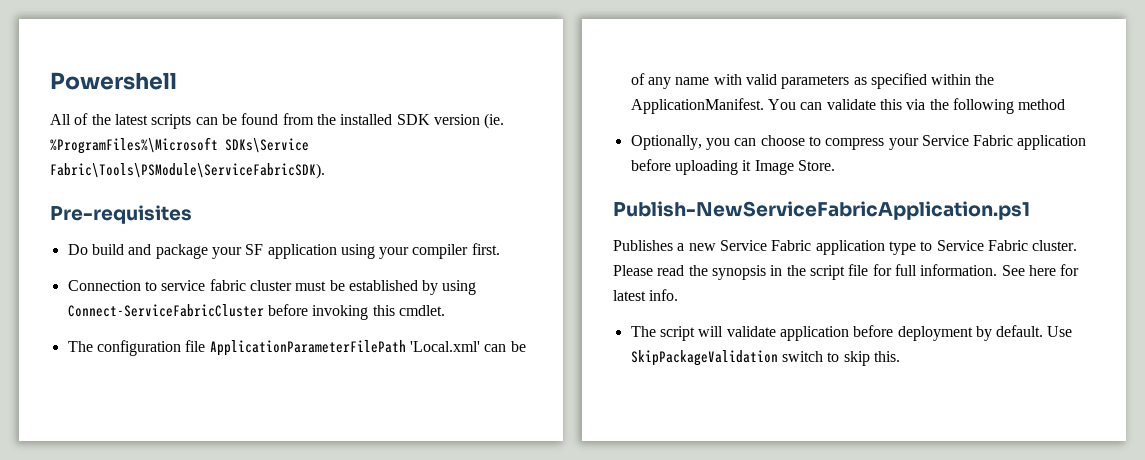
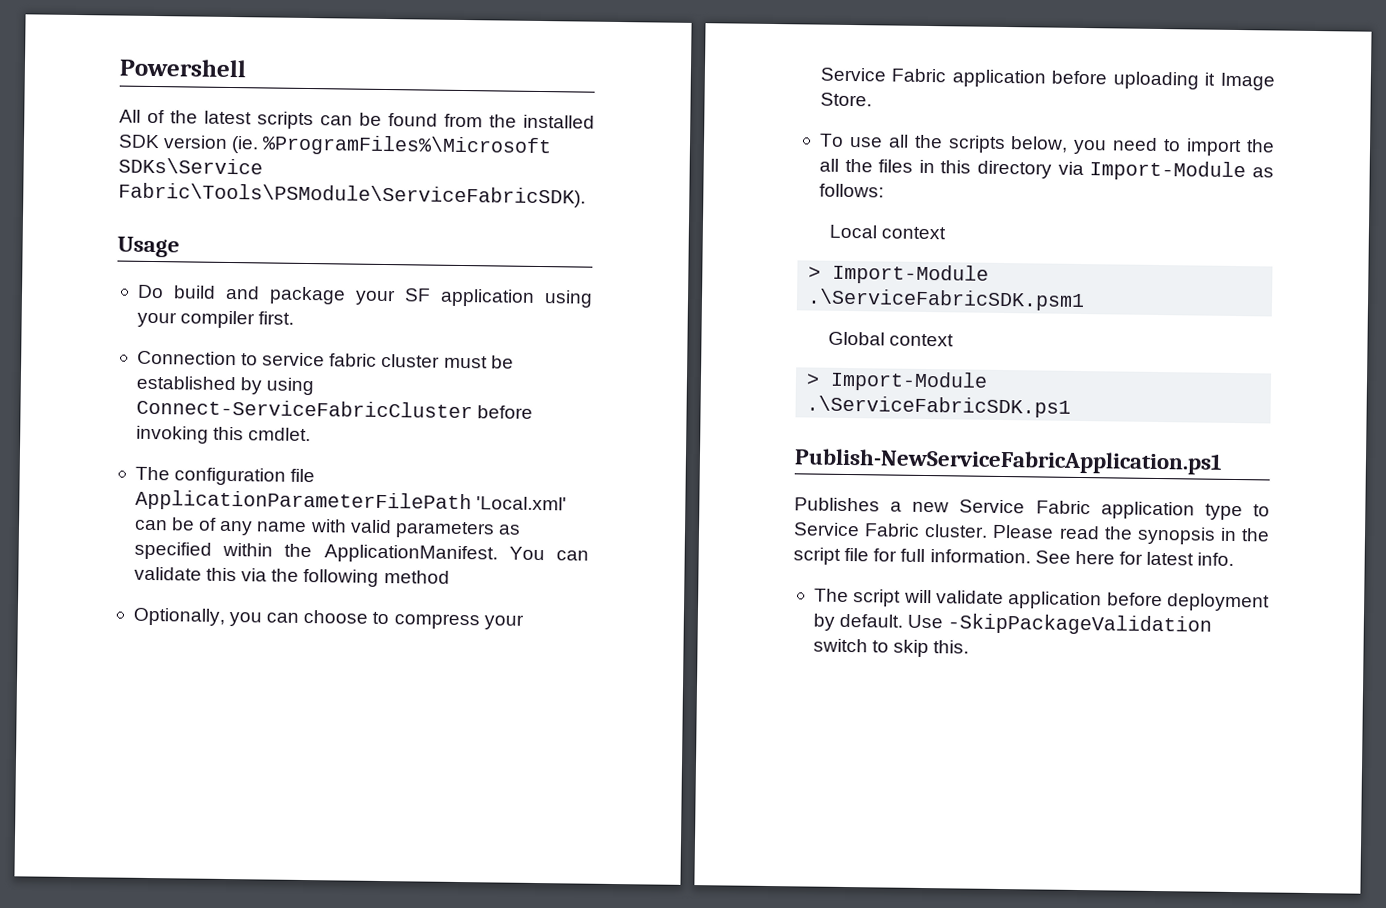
[50,205,192,224] Pre-requisites -> [117,236,180,258] Usage
(835, 165) none -> [818,133,1275,157] [818,158,1274,182] [818,183,884,198] [829,224,947,240] [808,263,990,285] [807,288,1086,312] [828,331,955,347] [806,370,989,392] [806,395,1072,418] // To use all the scripts below, you need to import the all the files in this directory via Import-Module as follows: // Local context // > Import-Module .\ServiceFabricSDK.psm1 // Global context // > Import-Module .\ServiceFabricSDK.ps1
[630,350,778,366] SkipPackageValidation -> [947,613,1213,636] -SkipPackageValidation

